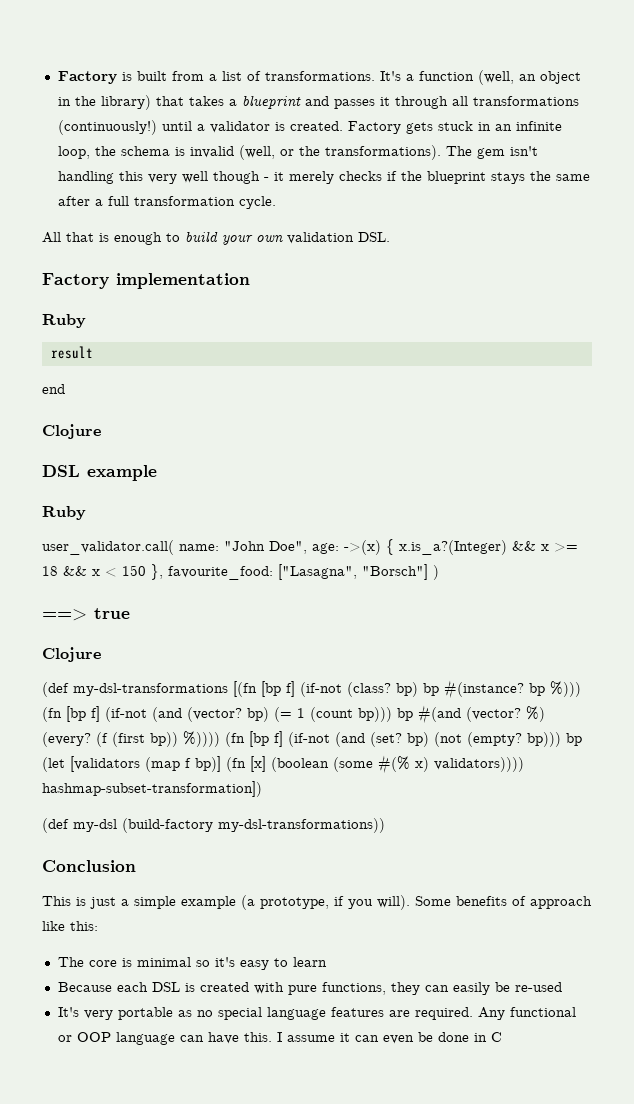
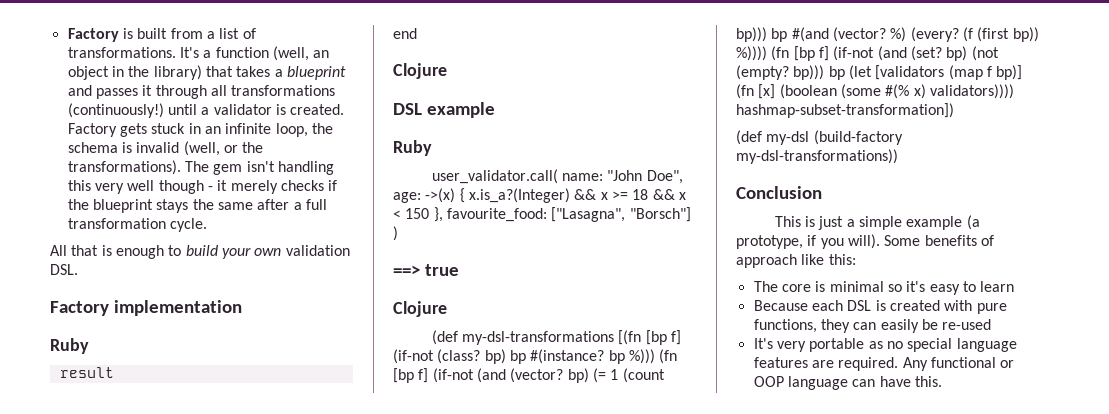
[276,1032,502,1044] I assume it can even be done in C -> (942, 381) none

